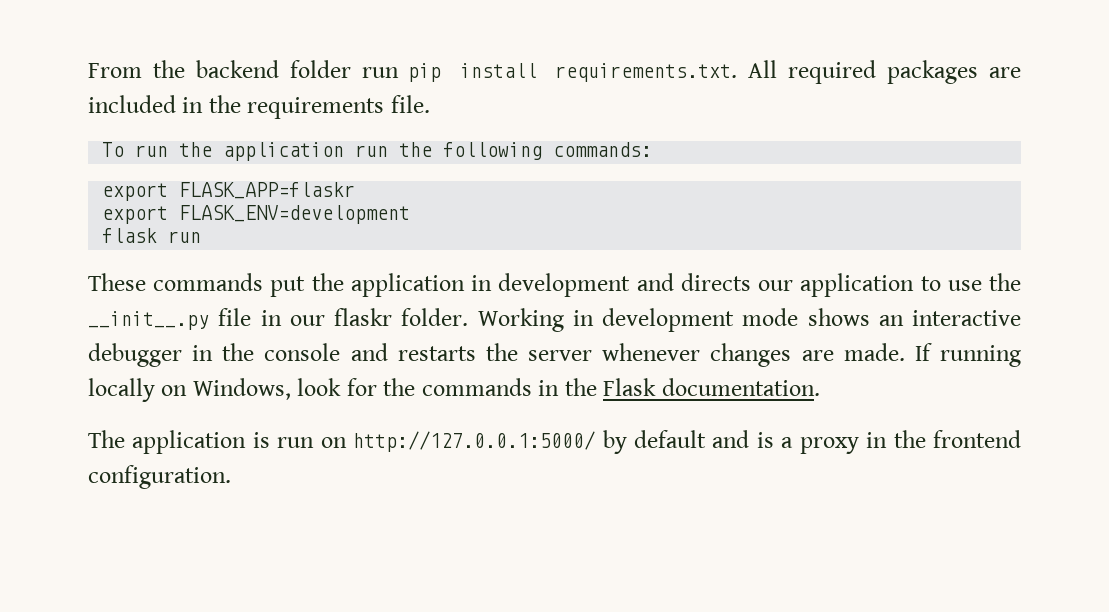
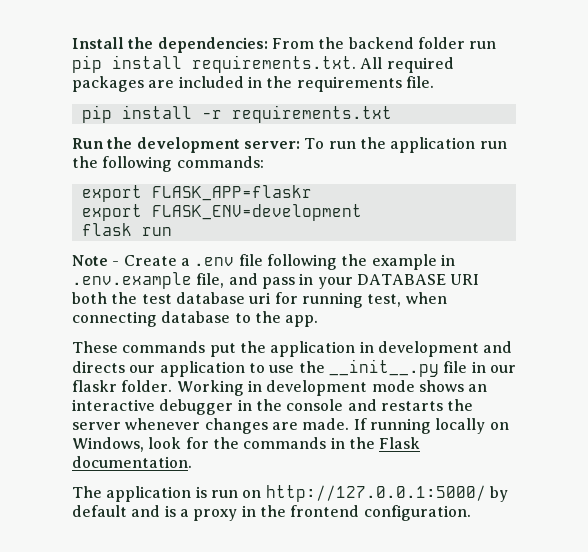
(88, 70) none -> [72,37,268,53] Install the dependencies:
(430, 104) none -> [81,105,392,123] [72,137,300,153] pip install -r requirements.txt // Run the development server:
(202, 237) none -> [72,254,455,270] [72,272,480,289] [72,292,447,308] [72,311,319,327] // Note - Create a .env file following the example in .env.example file, and pass in your DATABASE URI both the test database uri for running test, when connecting database to the app.

